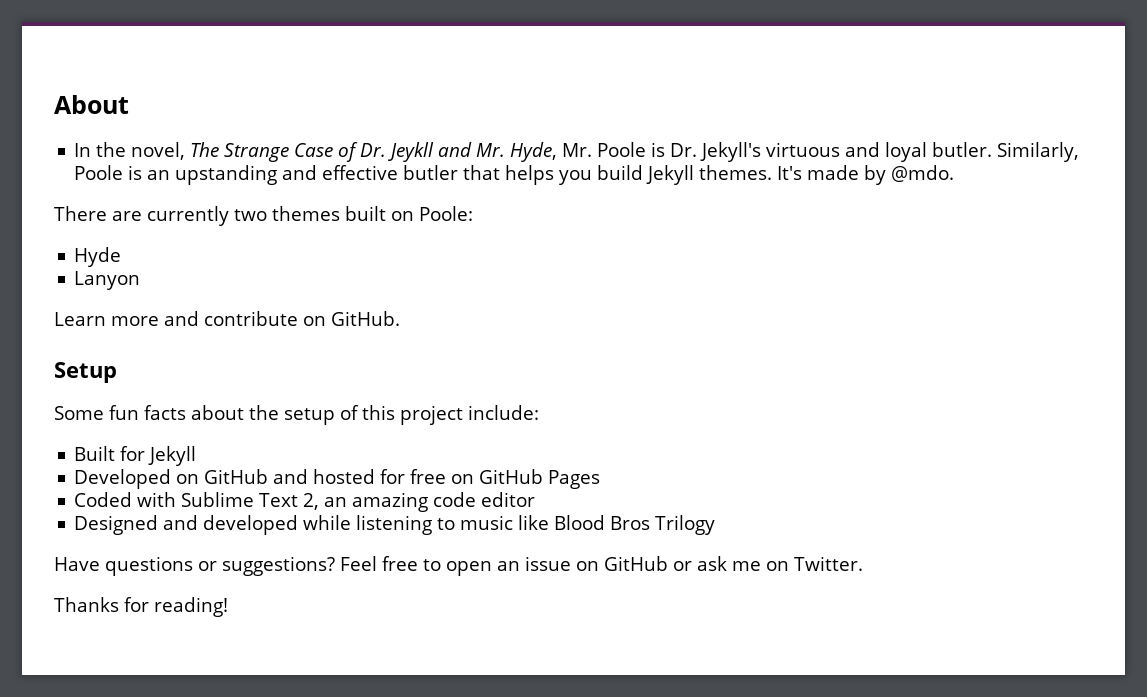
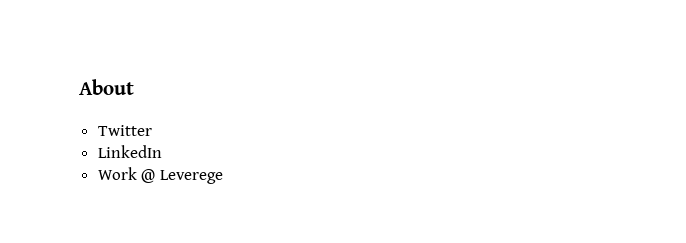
[74,142,1080,162] [74,165,955,185] [54,206,473,226] [74,247,122,267] [74,271,141,290] [54,311,400,326] [54,362,117,383] [54,405,539,425] [74,446,197,466] [74,469,601,489] [74,492,536,512] [74,515,716,535] [54,556,863,576] [54,597,228,617] In the novel, The Strange Case of Dr. Jeykll and Mr. Hyde, Mr. Poole is Dr. Jekyll's virtuous and loyal butler. Similarly, Poole is an upstanding and effective butler that helps you build Jekyll themes. It's made by @mdo. // There are currently two themes built on Poole: // Hyde // Lanyon // Learn more and contribute on GitHub. // Setup // Some fun facts about the setup of this project include: // Built for Jekyll // Developed on GitHub and hosted for free on GitHub Pages // Coded with Sublime Text 2, an amazing code editor // Designed and developed while listening to music like Blood Bros Trilogy // Have questions or suggestions? Feel free to open an issue on GitHub or ask me on Twitter. // Thanks for reading! -> [97,125,152,136] [97,145,162,158] [97,167,223,184] Twitter // LinkedIn // Work @ Leverege

